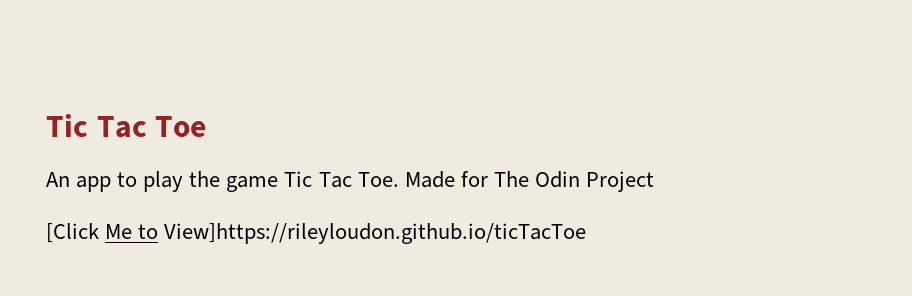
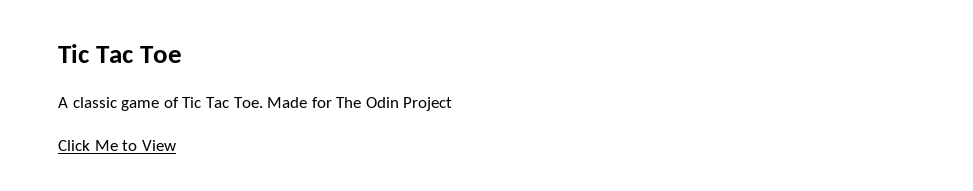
[46,171,279,192] An app to play the game -> [58,97,179,111] A classic game of
[46,223,99,243] [Click -> [58,140,90,151] Click
[164,223,587,244] View]https://rileyloudon.github.io/ticTacToe -> [141,140,176,151] View

